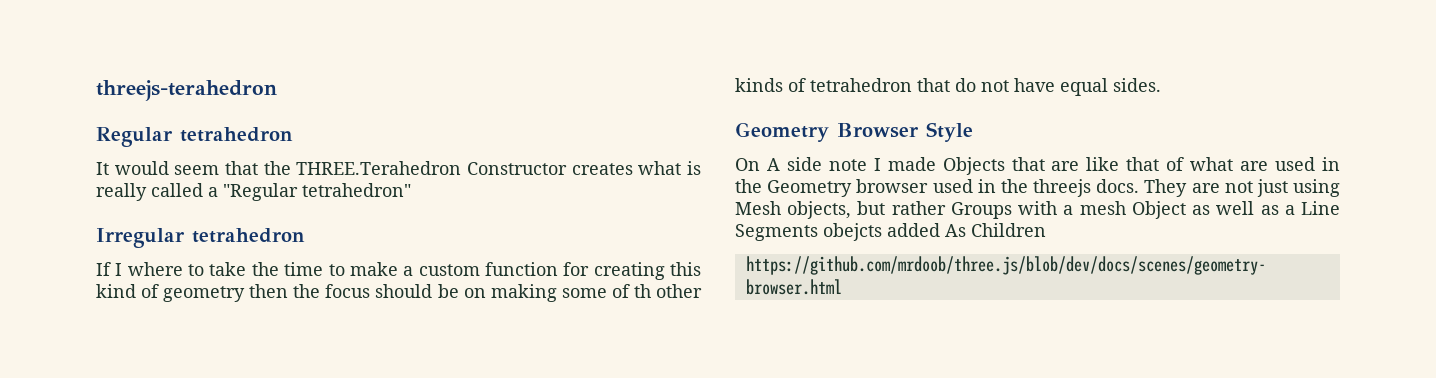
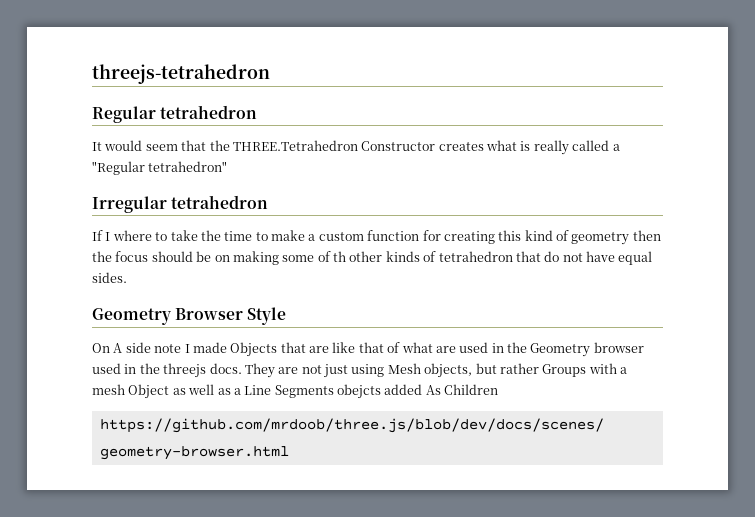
[96,80,277,101] threejs-terahedron -> [92,64,270,84] threejs-tetrahedron
[296,161,462,175] THREE.Terahedron -> [232,140,358,151] THREE.Tetrahedron

